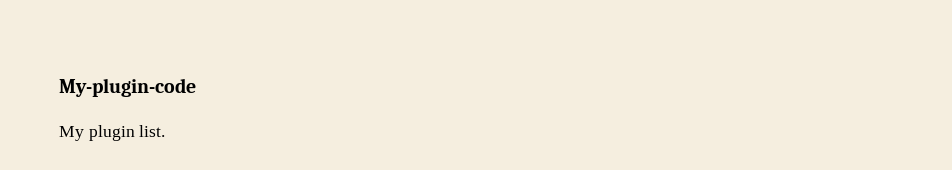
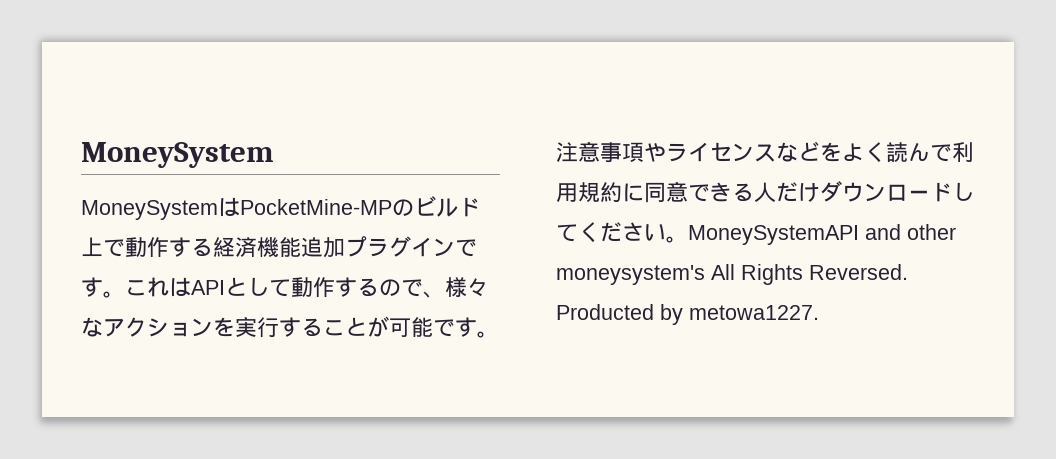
[59,78,196,97] [59,125,166,141] My-plugin-code // My plugin list. -> [81,142,274,168] [81,196,480,220] [81,236,477,258] [81,277,489,298] [81,316,499,338] [556,141,974,163] [556,181,974,203] [556,222,956,245] [556,264,908,285] [556,304,819,325] MoneySystem // MoneySystemはPocketMine-MPのビルド上で動作する経済機能追加プラグインです。これはAPIとして動作するので、様々なアクションを実行することが可能です。注意事項やライセンスなどをよく読んで利用規約に同意できる人だけダウンロードしてください。MoneySystemAPI and other moneysystem's All Rights Reversed. Producted by metowa1227.

